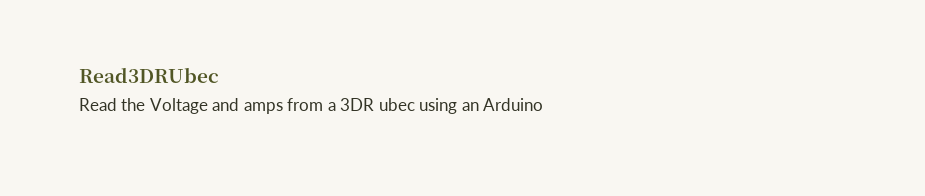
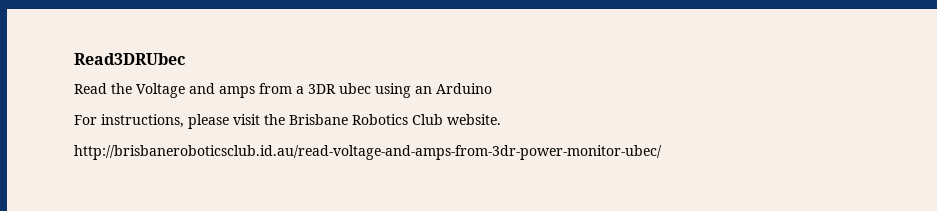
(544, 104) none -> [74,114,501,129] [74,145,662,160] // For instructions, please visit the Brisbane Robotics Club website. // http://brisbaneroboticsclub.id.au/read-voltage-and-amps-from-3dr-power-monitor-ubec/

